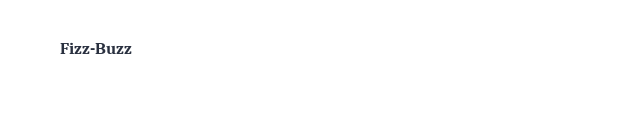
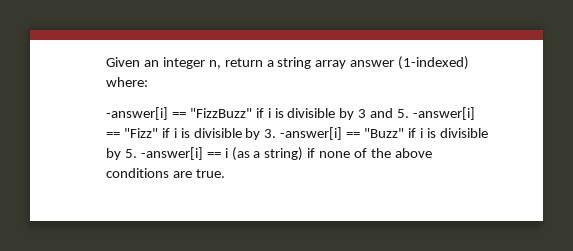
[60,42,132,54] Fizz-Buzz -> [106,56,470,70] [106,77,148,87] [106,107,476,120] [106,127,488,140] [106,147,432,161] [106,168,225,178] Given an integer n, return a string array answer (1-indexed) where: // -answer[i] == "FizzBuzz" if i is divisible by 3 and 5. -answer[i] == "Fizz" if i is divisible by 3. -answer[i] == "Buzz" if i is divisible by 5. -answer[i] == i (as a string) if none of the above conditions are true.

